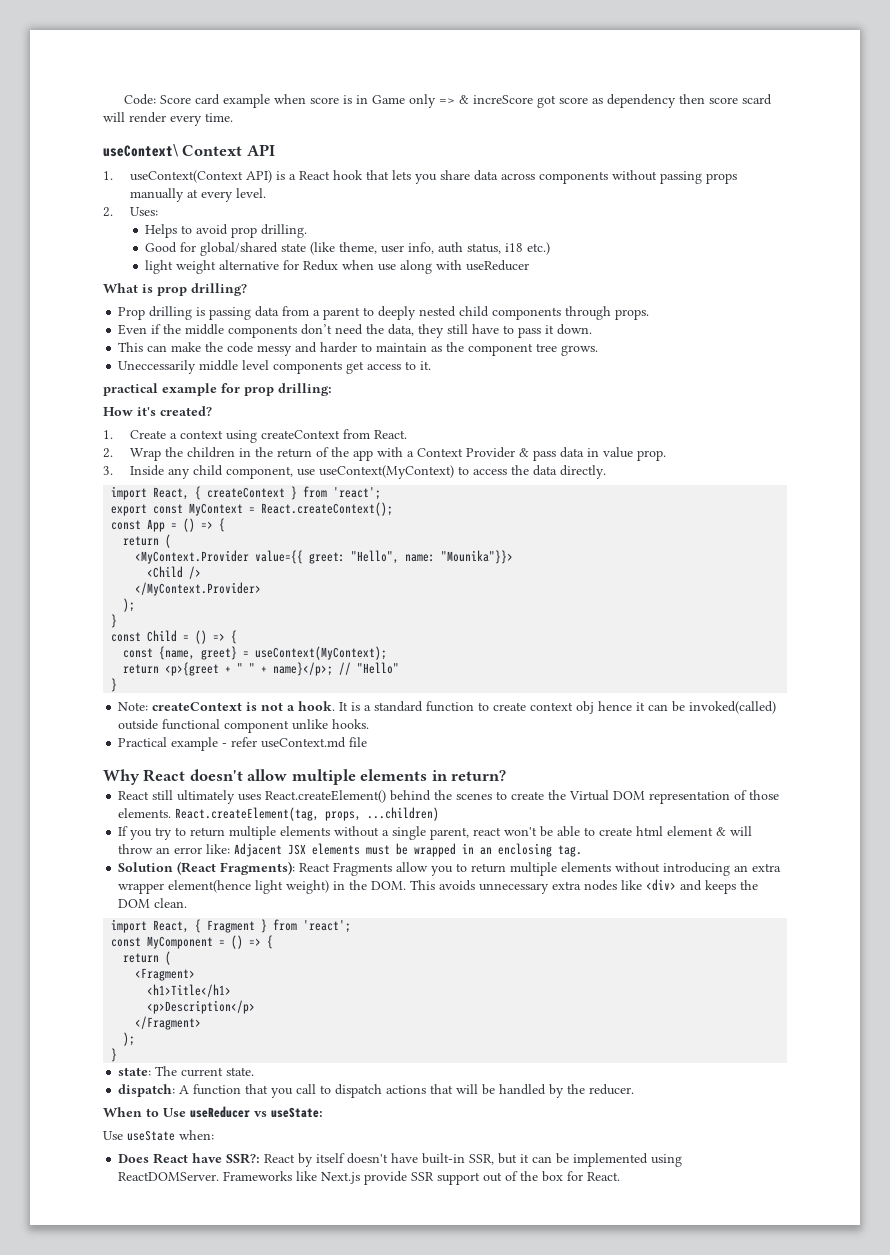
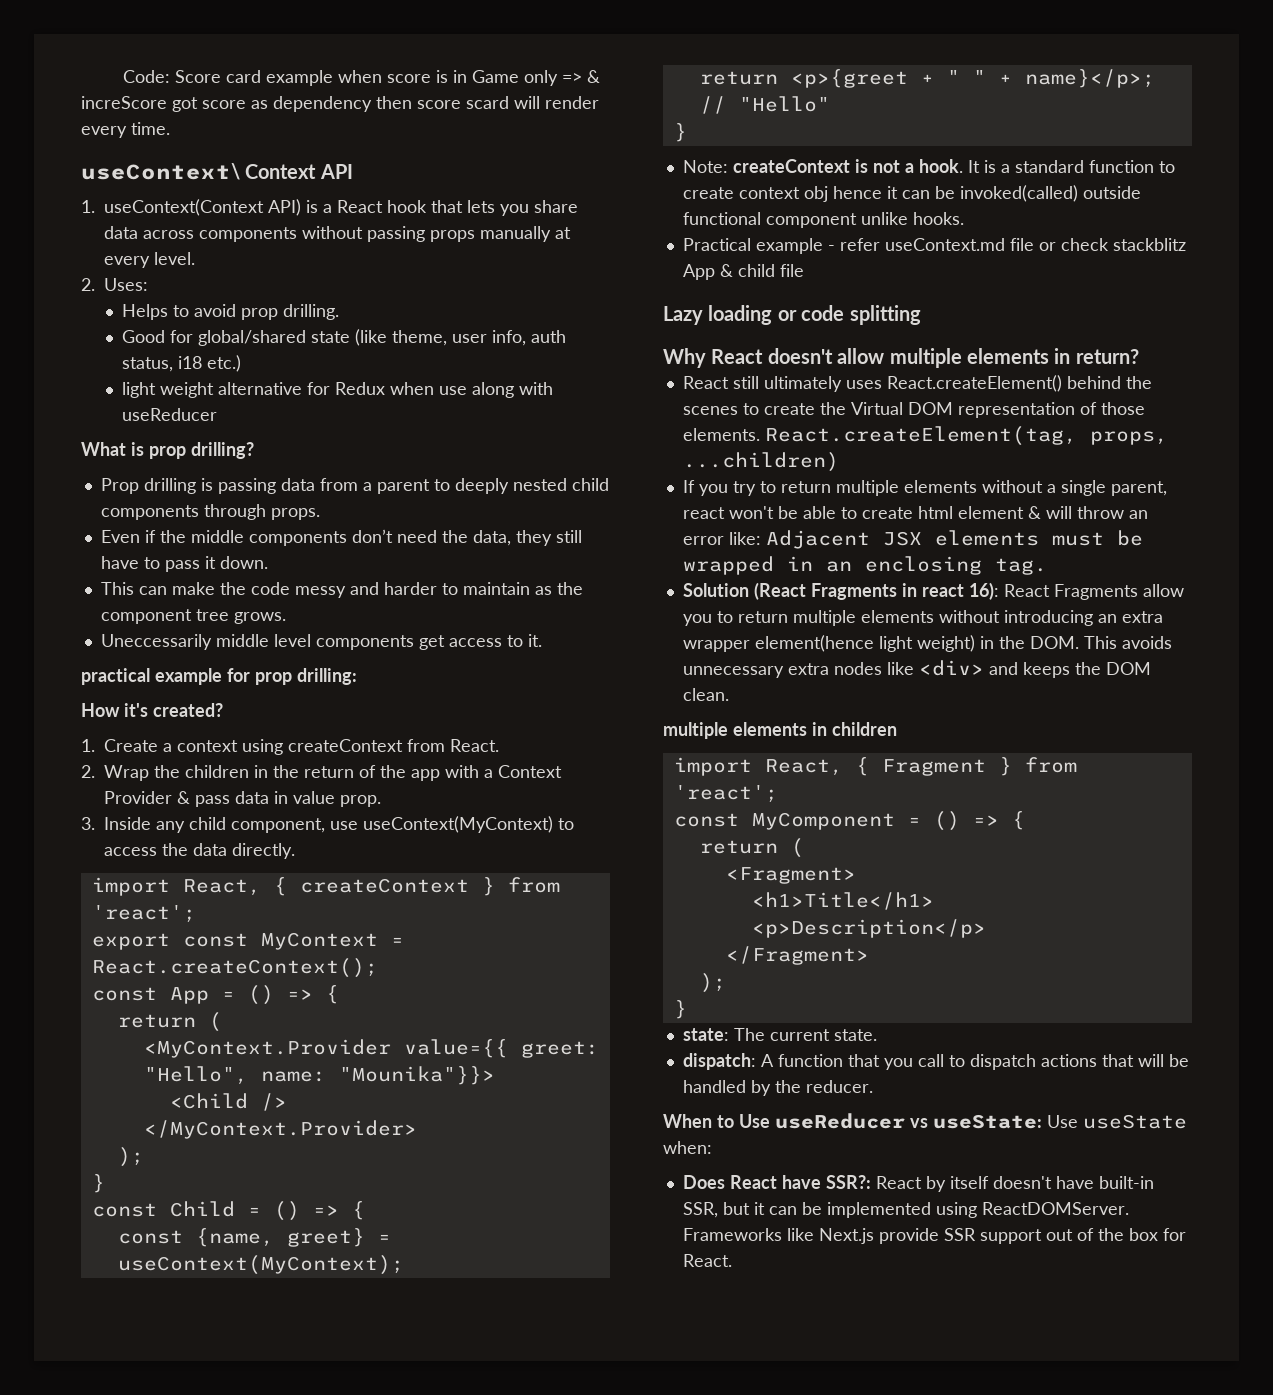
(368, 742) none -> [1038,238,1186,251] [682,264,804,280] [663,305,921,325] or check stackblitz App & child file // Lazy loading or code splitting
[220,861,296,875] Fragments): -> [810,582,999,600] Fragments in react 16):
(188, 903) none -> [663,722,897,739] // multiple elements in children
(323, 1112) // -> (1042, 1121) none

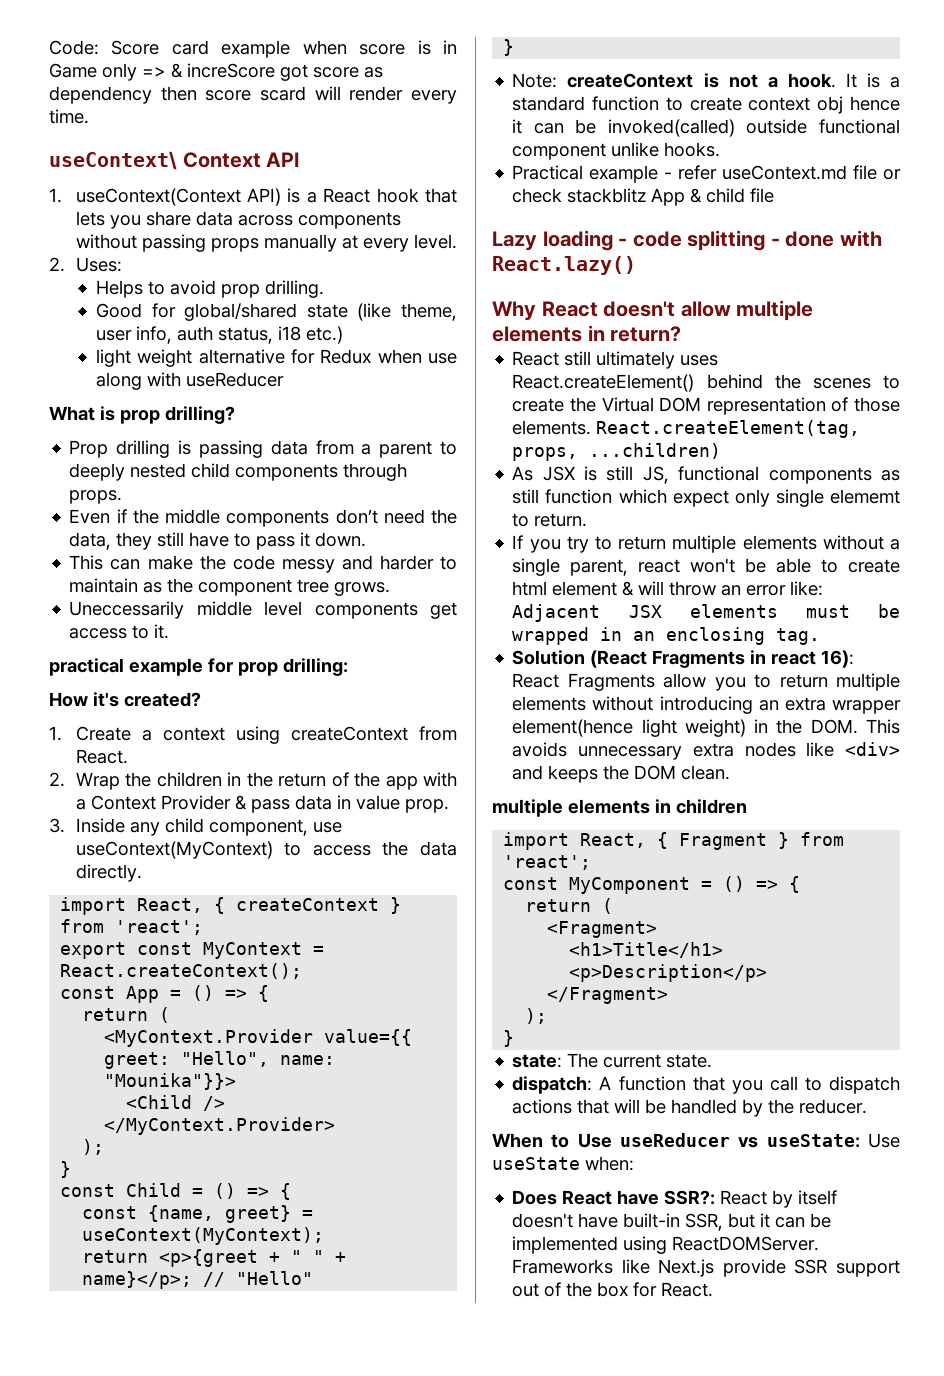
[777,310,797,321] or -> [618,238,628,246] -
(921, 315) none -> [770,230,882,247] [492,256,636,275] - done with React.lazy()
(839, 462) none -> [512,466,900,484] [512,489,900,507] [512,513,588,527] // As JSX is still JS, functional components as still function which expect only single elememt to return.

